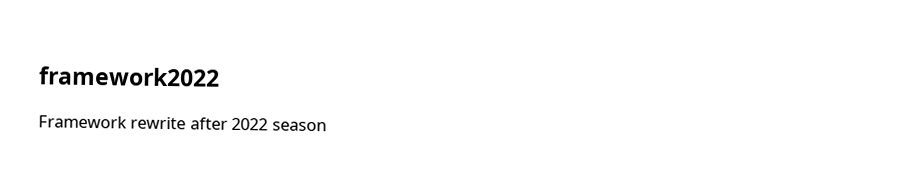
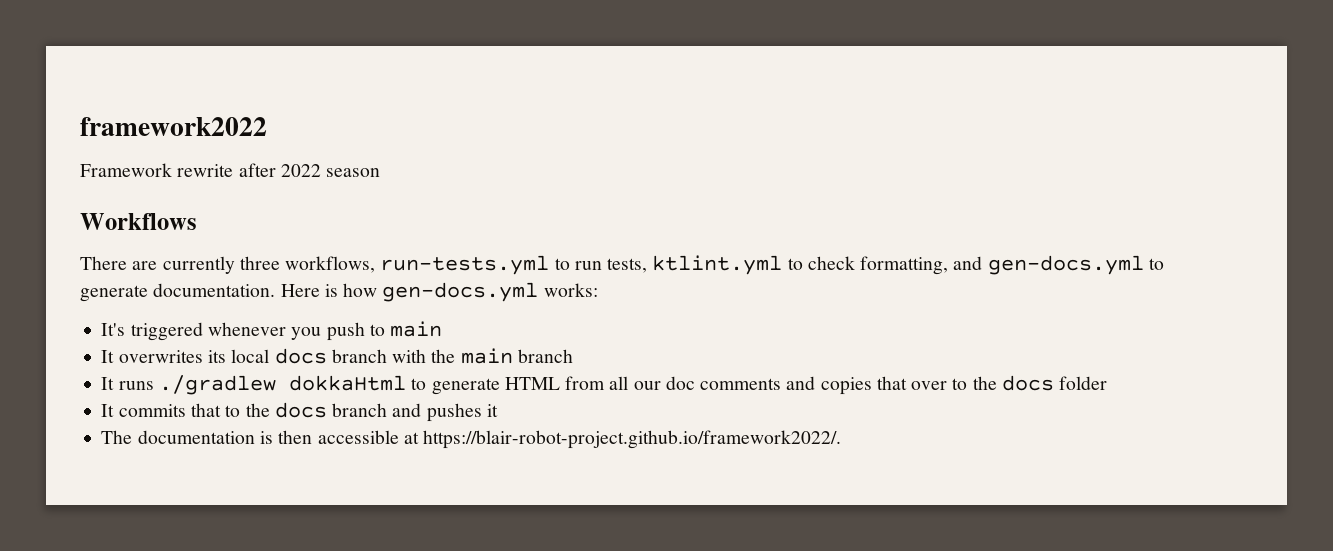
(327, 126) none -> [80,213,197,230] [80,255,1164,275] [80,282,598,302] [101,321,443,341] [101,348,573,364] [101,375,1108,395] [101,402,498,422] [101,430,842,449] // Workflows // There are currently three workflows, run-tests.yml to run tests, ktlint.yml to check formatting, and gen-docs.yml to generate documentation. Here is how gen-docs.yml works: // It's triggered whenever you push to main // It overwrites its local docs branch with the main branch // It runs ./gradlew dokkaHtml to generate HTML from all our doc comments and copies that over to the docs folder // It commits that to the docs branch and pushes it // The documentation is then accessible at https://blair-robot-project.github.io/framework2022/.

